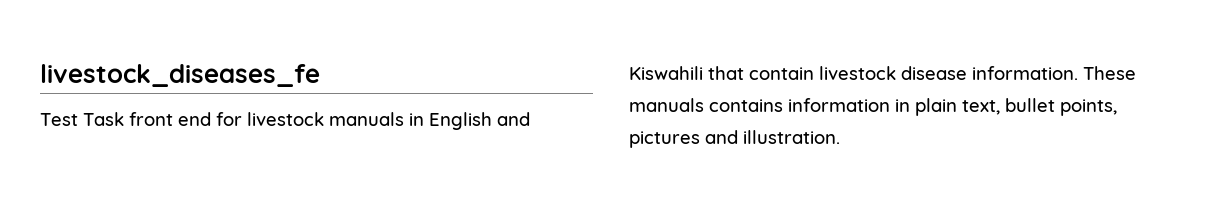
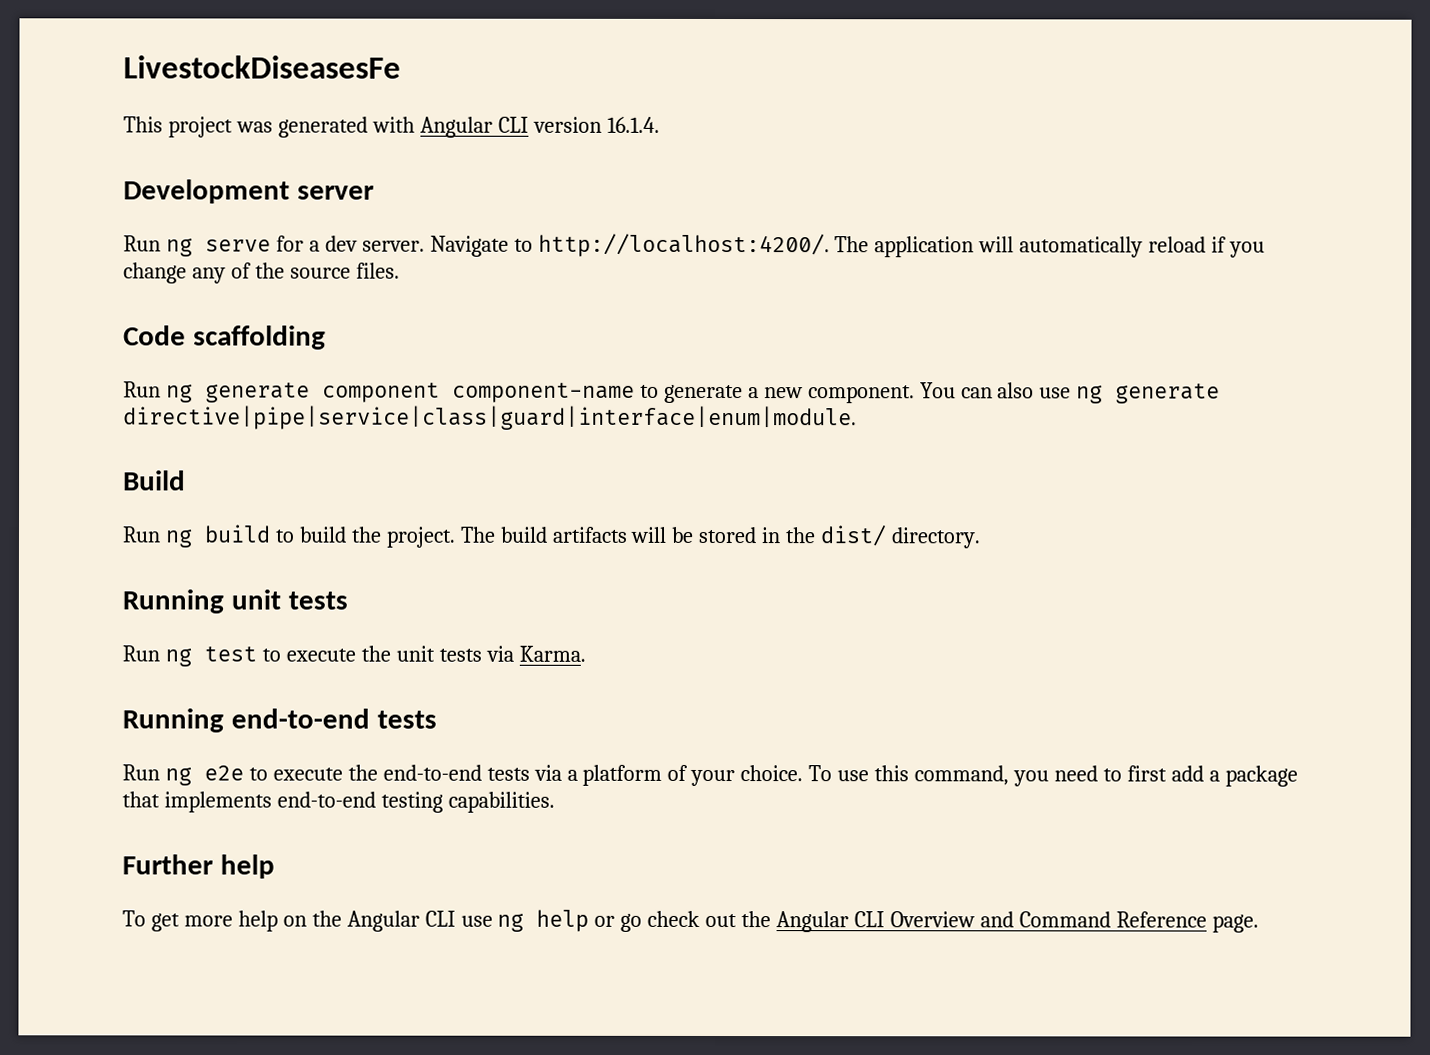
[40,64,320,87] [40,112,530,130] [629,66,1136,80] [629,98,1117,116] [629,130,840,148] livestock_diseases_fe // Test Task front end for livestock manuals in English and Kiswahili that contain livestock disease information. These manuals contains information in plain text, bullet points, pictures and illustration. -> [123,55,401,79] [123,116,660,138] [123,179,374,204] [123,233,1266,258] [123,262,400,284] [123,325,326,350] [123,381,1221,404] [123,405,857,431] [123,470,186,491] [122,524,982,549] [122,589,348,614] [122,645,586,667] [122,708,437,733] [122,764,1298,787] [122,791,555,813] [122,854,275,879] [122,909,1259,933] LivestockDiseasesFe // This project was generated with Angular CLI version 16.1.4. // Development server // Run ng serve for a dev server. Navigate to http://localhost:4200/. The application will automatically reload if you change any of the source files. // Code scaffolding // Run ng generate component component-name to generate a new component. You can also use ng generate directive|pipe|service|class|guard|interface|enum|module. // Build // Run ng build to build the project. The build artifacts will be stored in the dist/ directory. // Running unit tests // Run ng test to execute the unit tests via Karma. // Running end-to-end tests // Run ng e2e to execute the end-to-end tests via a platform of your choice. To use this command, you need to first add a package that implements end-to-end testing capabilities. // Further help // To get more help on the Angular CLI use ng help or go check out the Angular CLI Overview and Command Reference page.

